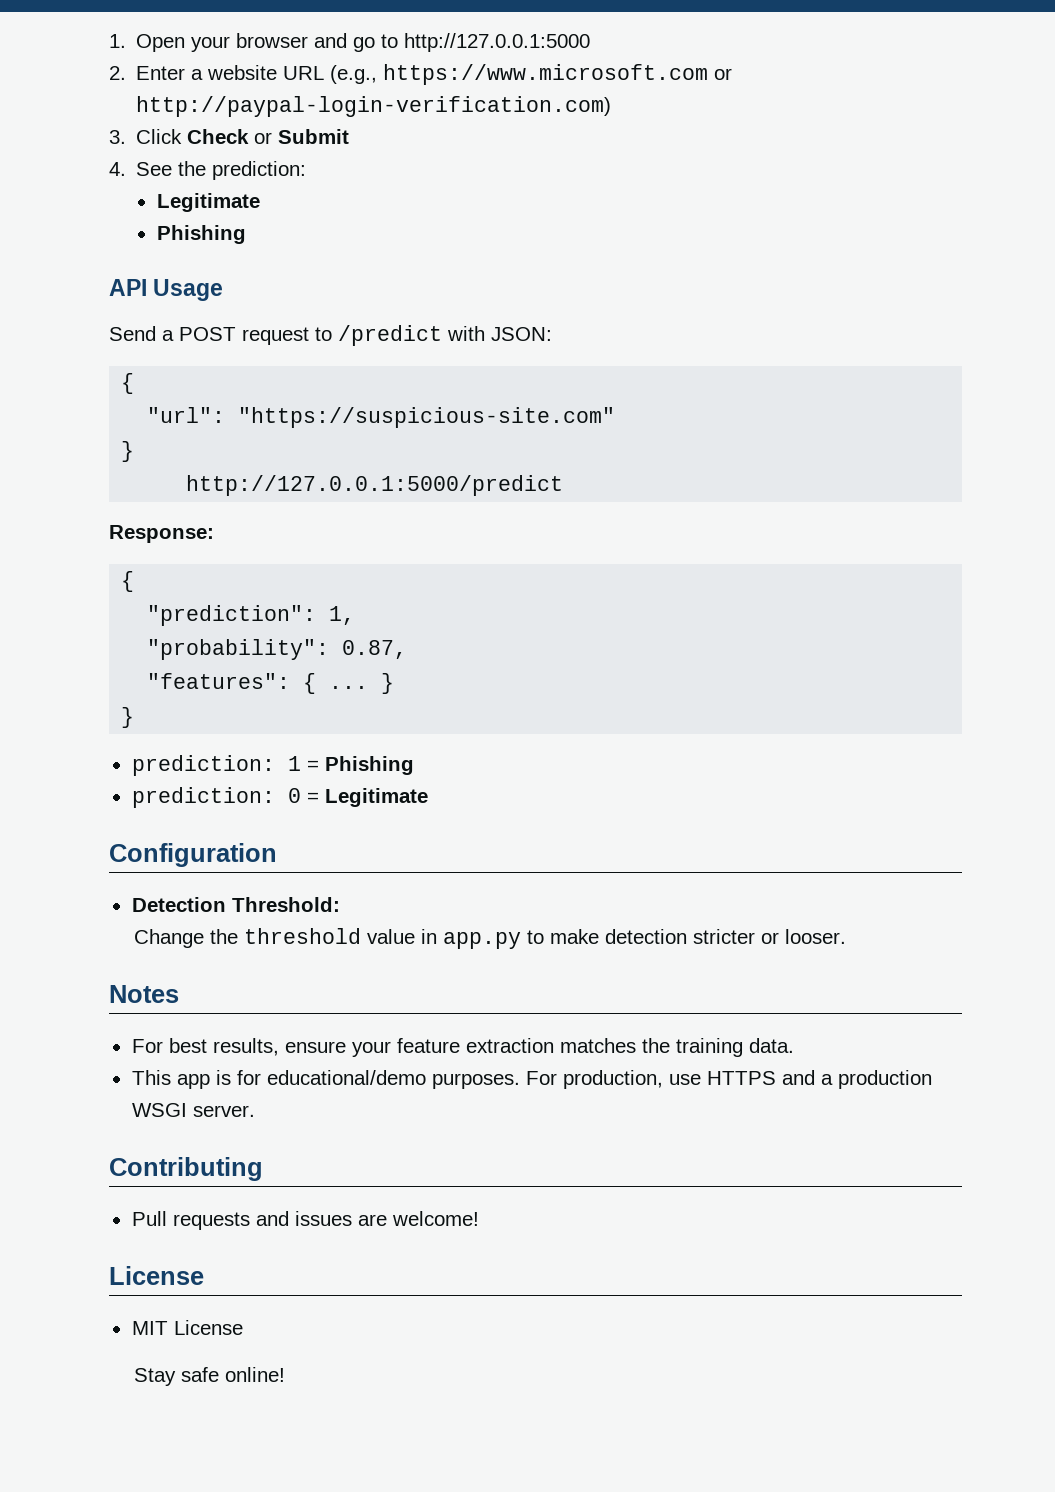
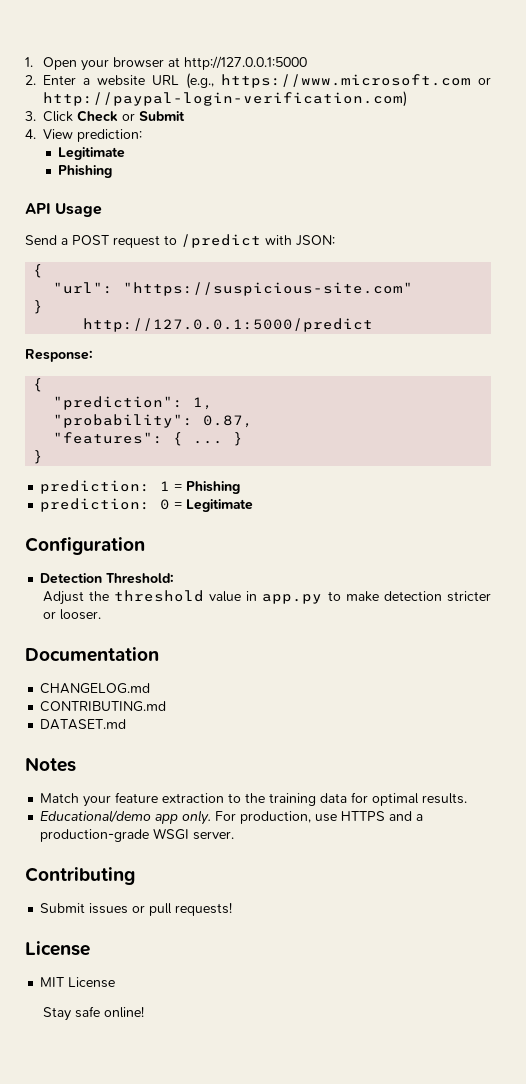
[314,33,399,52] and go to -> [167,57,180,67] at
[136,161,207,176] See the -> [43,129,73,139] View
[134,929,205,948] Change -> [42,591,84,605] Adjust
[109,985,179,1003] [131,1038,346,1056] Notes // For best results, ensure -> [25,647,159,662] [40,683,151,694] [40,701,167,712] [40,719,127,730] [25,757,76,772] [40,793,80,803] Documentation // CHANGELOG.md // CONTRIBUTING.md // DATASET.md // Notes // Match
[559,1038,636,1053] matches -> [228,793,242,803] to
[748,1038,794,1053] [131,1070,520,1089] data. // This app is for educational/demo purposes. -> [320,792,468,806] [40,810,212,825] data for optimal results. // Educational/demo app only.
[837,1070,932,1089] production -> [40,829,150,842] production-grade
[131,1211,479,1230] Pull requests and issues are welcome! -> [40,902,233,916] Submit issues or pull requests!

